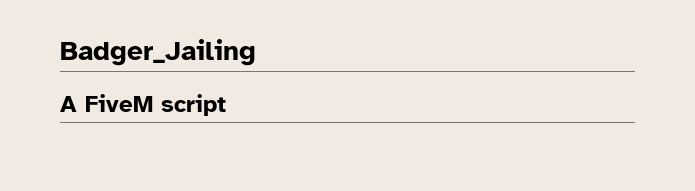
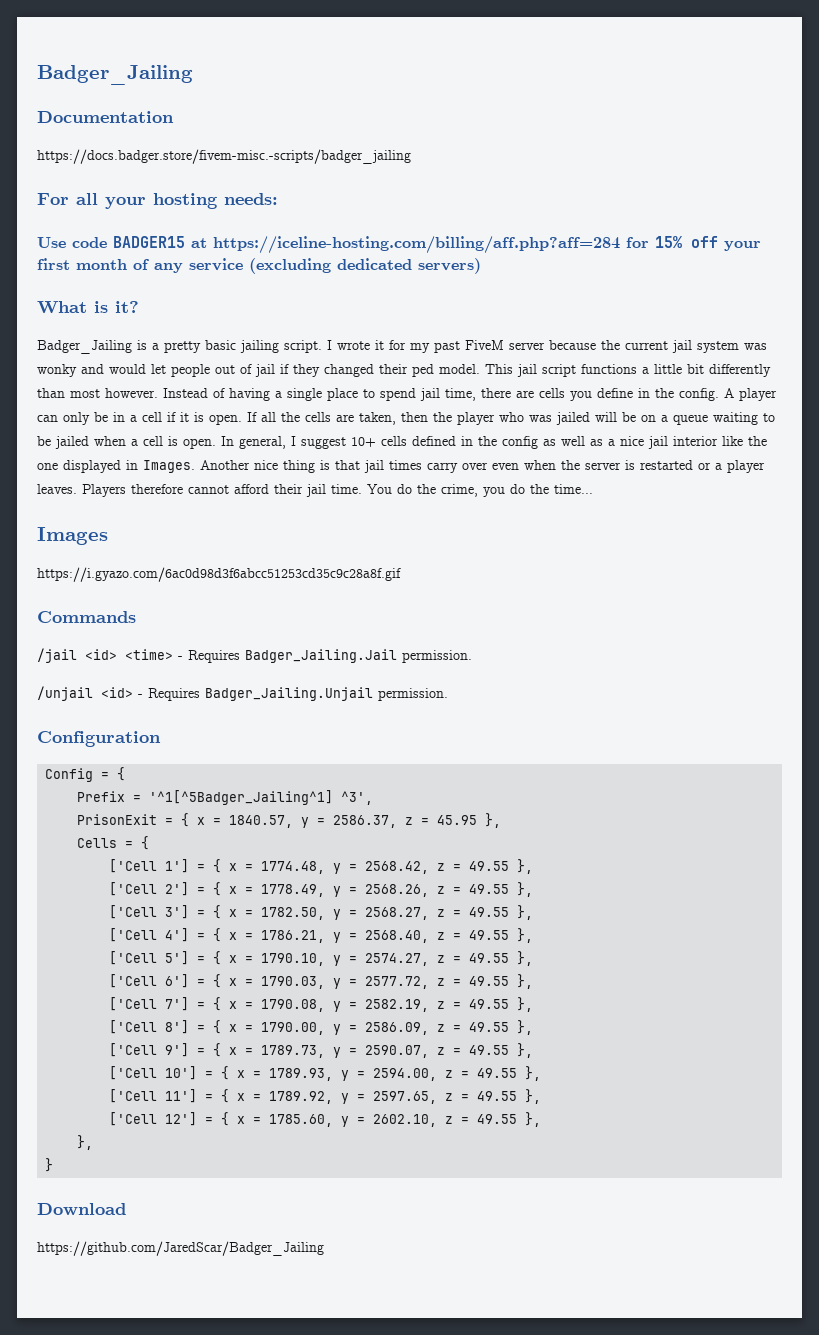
[60,94,226,116] A FiveM script -> [37,111,174,123] [37,149,411,164] [37,193,278,209] [37,236,761,254] [37,258,481,274] [37,301,139,314] [37,340,767,354] [37,364,771,377] [37,388,777,401] [37,412,775,425] [37,436,767,449] [37,460,765,473] [37,484,593,497] [37,527,108,545] [37,567,401,582] [37,611,136,623] [37,648,472,663] [37,686,448,701] [37,731,161,747] [45,767,126,782] [77,790,374,805] [77,813,502,828] [77,836,150,850] [109,859,534,874] [109,882,534,897] [109,905,534,920] [109,928,534,943] [109,951,534,966] [109,974,534,989] [109,997,534,1012] [109,1020,534,1035] [109,1043,534,1058] [109,1066,542,1081] [109,1089,542,1104] [109,1112,542,1127] [77,1135,94,1150] [45,1158,54,1172] [37,1203,126,1215] [37,1241,324,1256] Documentation // https://docs.badger.store/fivem-misc.-scripts/badger_jailing // For all your hosting needs: // Use code BADGER15 at https://iceline-hosting.com/billing/aff.php?aff=284 for 15% off your first month of any service (excluding dedicated servers) // What is it? // Badger_Jailing is a pretty basic jailing script. I wrote it for my past FiveM server because the current jail system was wonky and would let people out of jail if they changed their ped model. This jail script functions a little bit differently than most however. Instead of having a single place to spend jail time, there are cells you define in the config. A player can only be in a cell if it is open. If all the cells are taken, then the player who was jailed will be on a queue waiting to be jailed when a cell is open. In general, I suggest 10+ cells defined in the config as well as a nice jail interior like the one displayed in Images. Another nice thing is that jail times carry over even when the server is restarted or a player leaves. Players therefore cannot afford their jail time. You do the crime, you do the time... // Images // https://i.gyazo.com/6ac0d98d3f6abcc51253cd35c9c28a8f.gif // Commands // /jail <id> <time> - Requires Badger_Jailing.Jail permission. // /unjail <id> - Requires Badger_Jailing.Unjail permission. // Configuration // Config = { // Prefix = '^1[^5Badger_Jailing^1] ^3', // PrisonExit = { x = 1840.57, y = 2586.37, z = 45.95 }, // Cells = { // ['Cell 1'] = { x = 1774.48, y = 2568.42, z = 49.55 }, // ['Cell 2'] = { x = 1778.49, y = 2568.26, z = 49.55 }, // ['Cell 3'] = { x = 1782.50, y = 2568.27, z = 49.55 }, // ['Cell 4'] = { x = 1786.21, y = 2568.40, z = 49.55 }, // ['Cell 5'] = { x = 1790.10, y = 2574.27, z = 49.55 }, // ['Cell 6'] = { x = 1790.03, y = 2577.72, z = 49.55 }, // ['Cell 7'] = { x = 1790.08, y = 2582.19, z = 49.55 }, // ['Cell 8'] = { x = 1790.00, y = 2586.09, z = 49.55 }, // ['Cell 9'] = { x = 1789.73, y = 2590.07, z = 49.55 }, // ['Cell 10'] = { x = 1789.93, y = 2594.00, z = 49.55 }, // ['Cell 11'] = { x = 1789.92, y = 2597.65, z = 49.55 }, // ['Cell 12'] = { x = 1785.60, y = 2602.10, z = 49.55 }, // }, // } // Download // https://github.com/JaredScar/Badger_Jailing

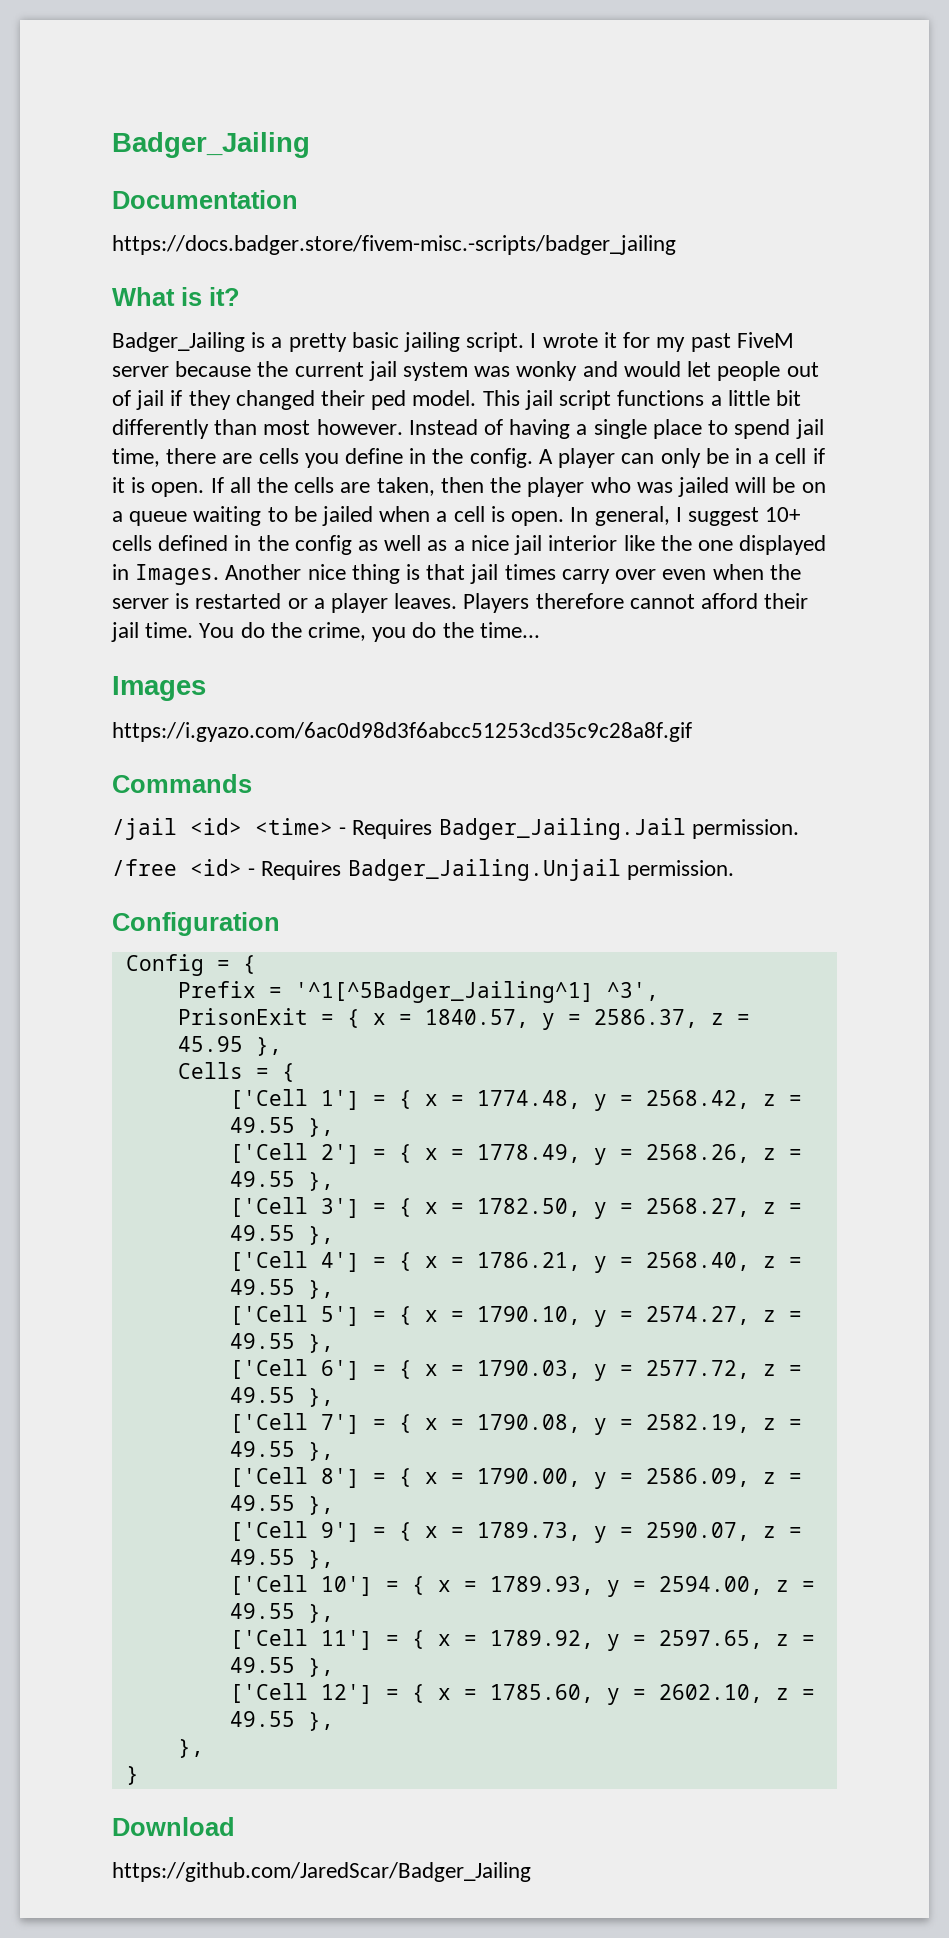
[37,193,278,209] [37,236,761,254] [37,258,481,274] // For all your hosting needs: // Use code BADGER15 at https://iceline-hosting.com/billing/aff.php?aff=284 for 15% off your first month of any service (excluding dedicated servers) -> (676, 245) none
[37,686,93,701] /unjail -> [112,859,177,876] /free

